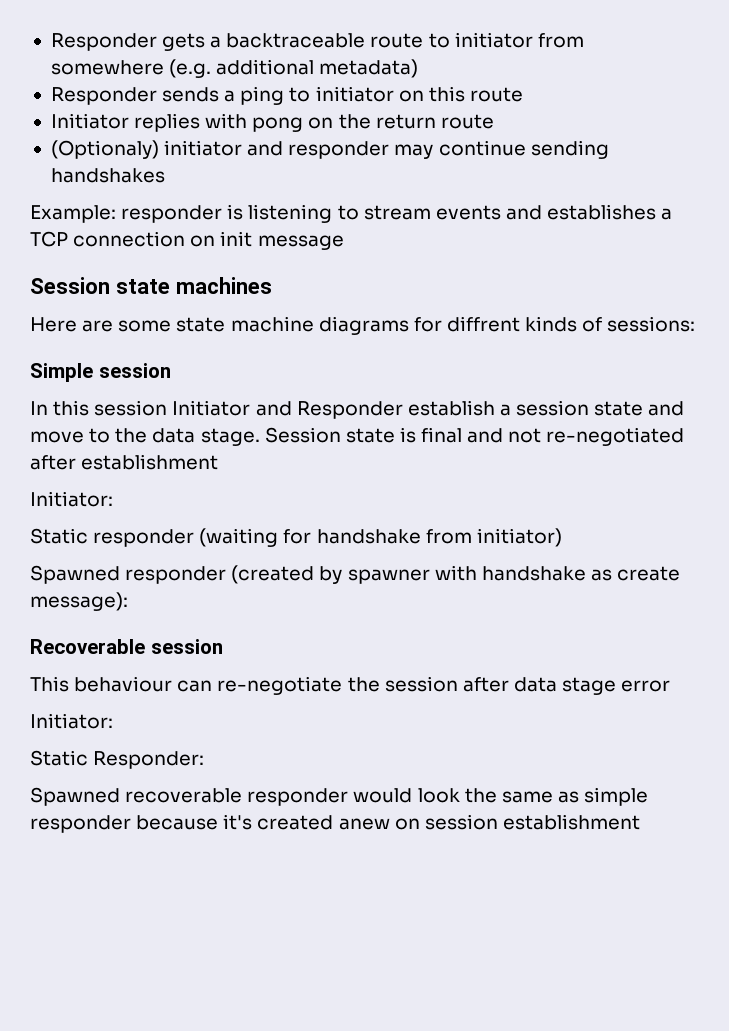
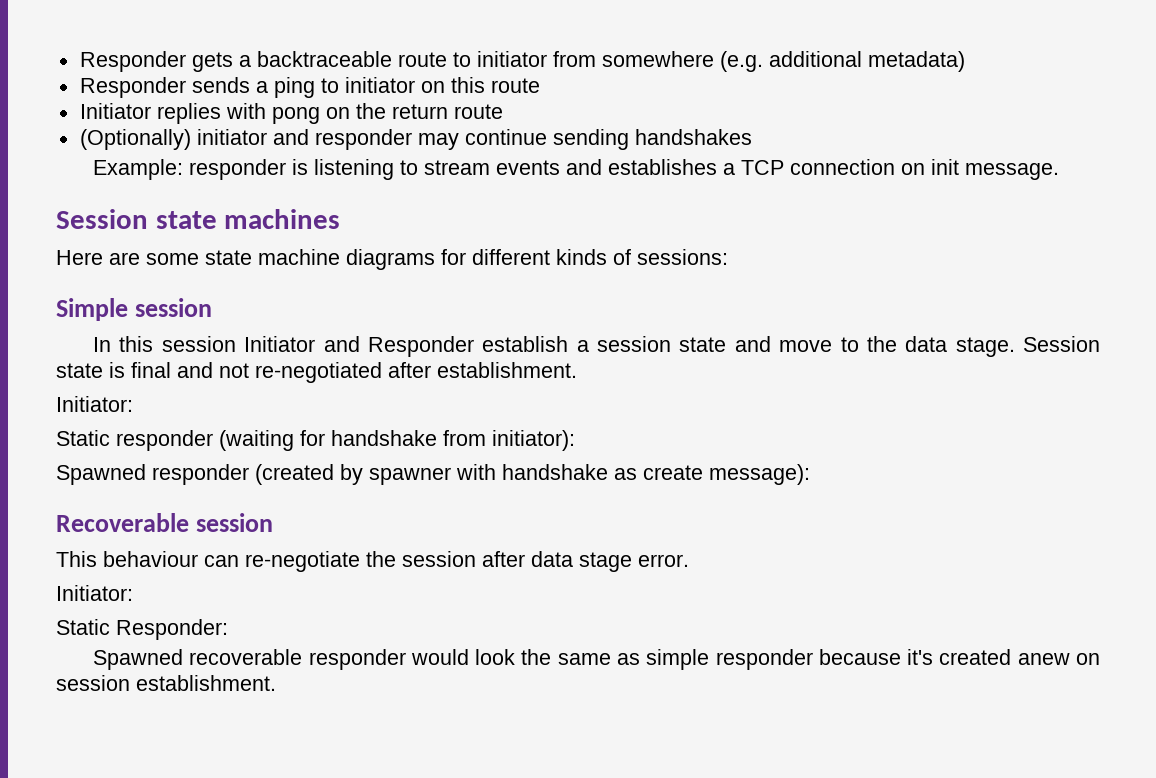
[50,140,159,159] (Optionaly) -> [79,129,191,150] (Optionally)
[257,235,344,250] message -> [965,163,1060,180] message.
[446,316,520,332] diffrent -> [472,249,550,265] different
[81,454,219,470] establishment -> [437,362,577,378] establishment.
[476,528,562,547] initiator) -> [492,430,575,451] initiator):
[621,680,671,692] error -> [638,554,689,567] error.
[502,814,640,830] establishment -> [136,675,276,691] establishment.

